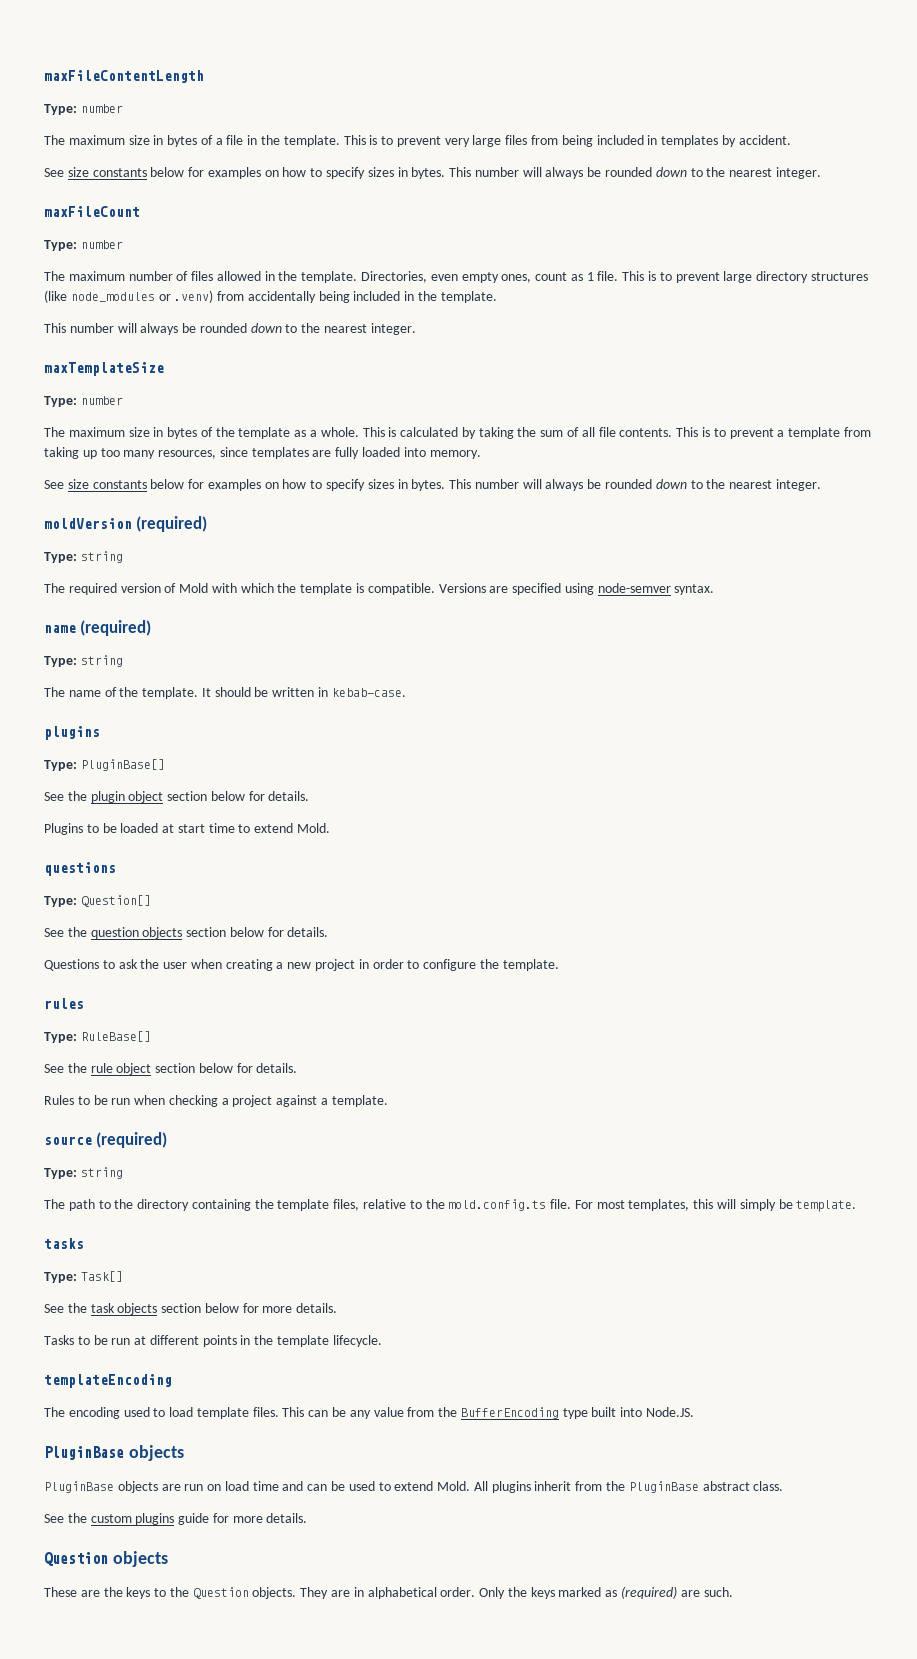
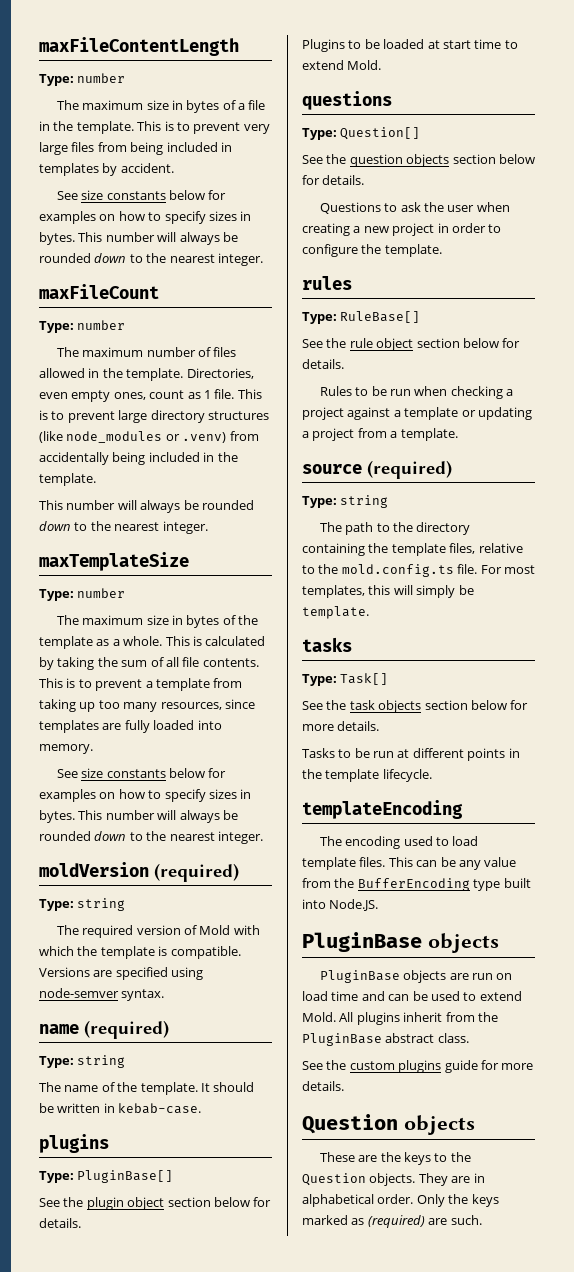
(329, 1101) none -> [404,407,532,420] [302,428,398,441] template or updating a project from a

